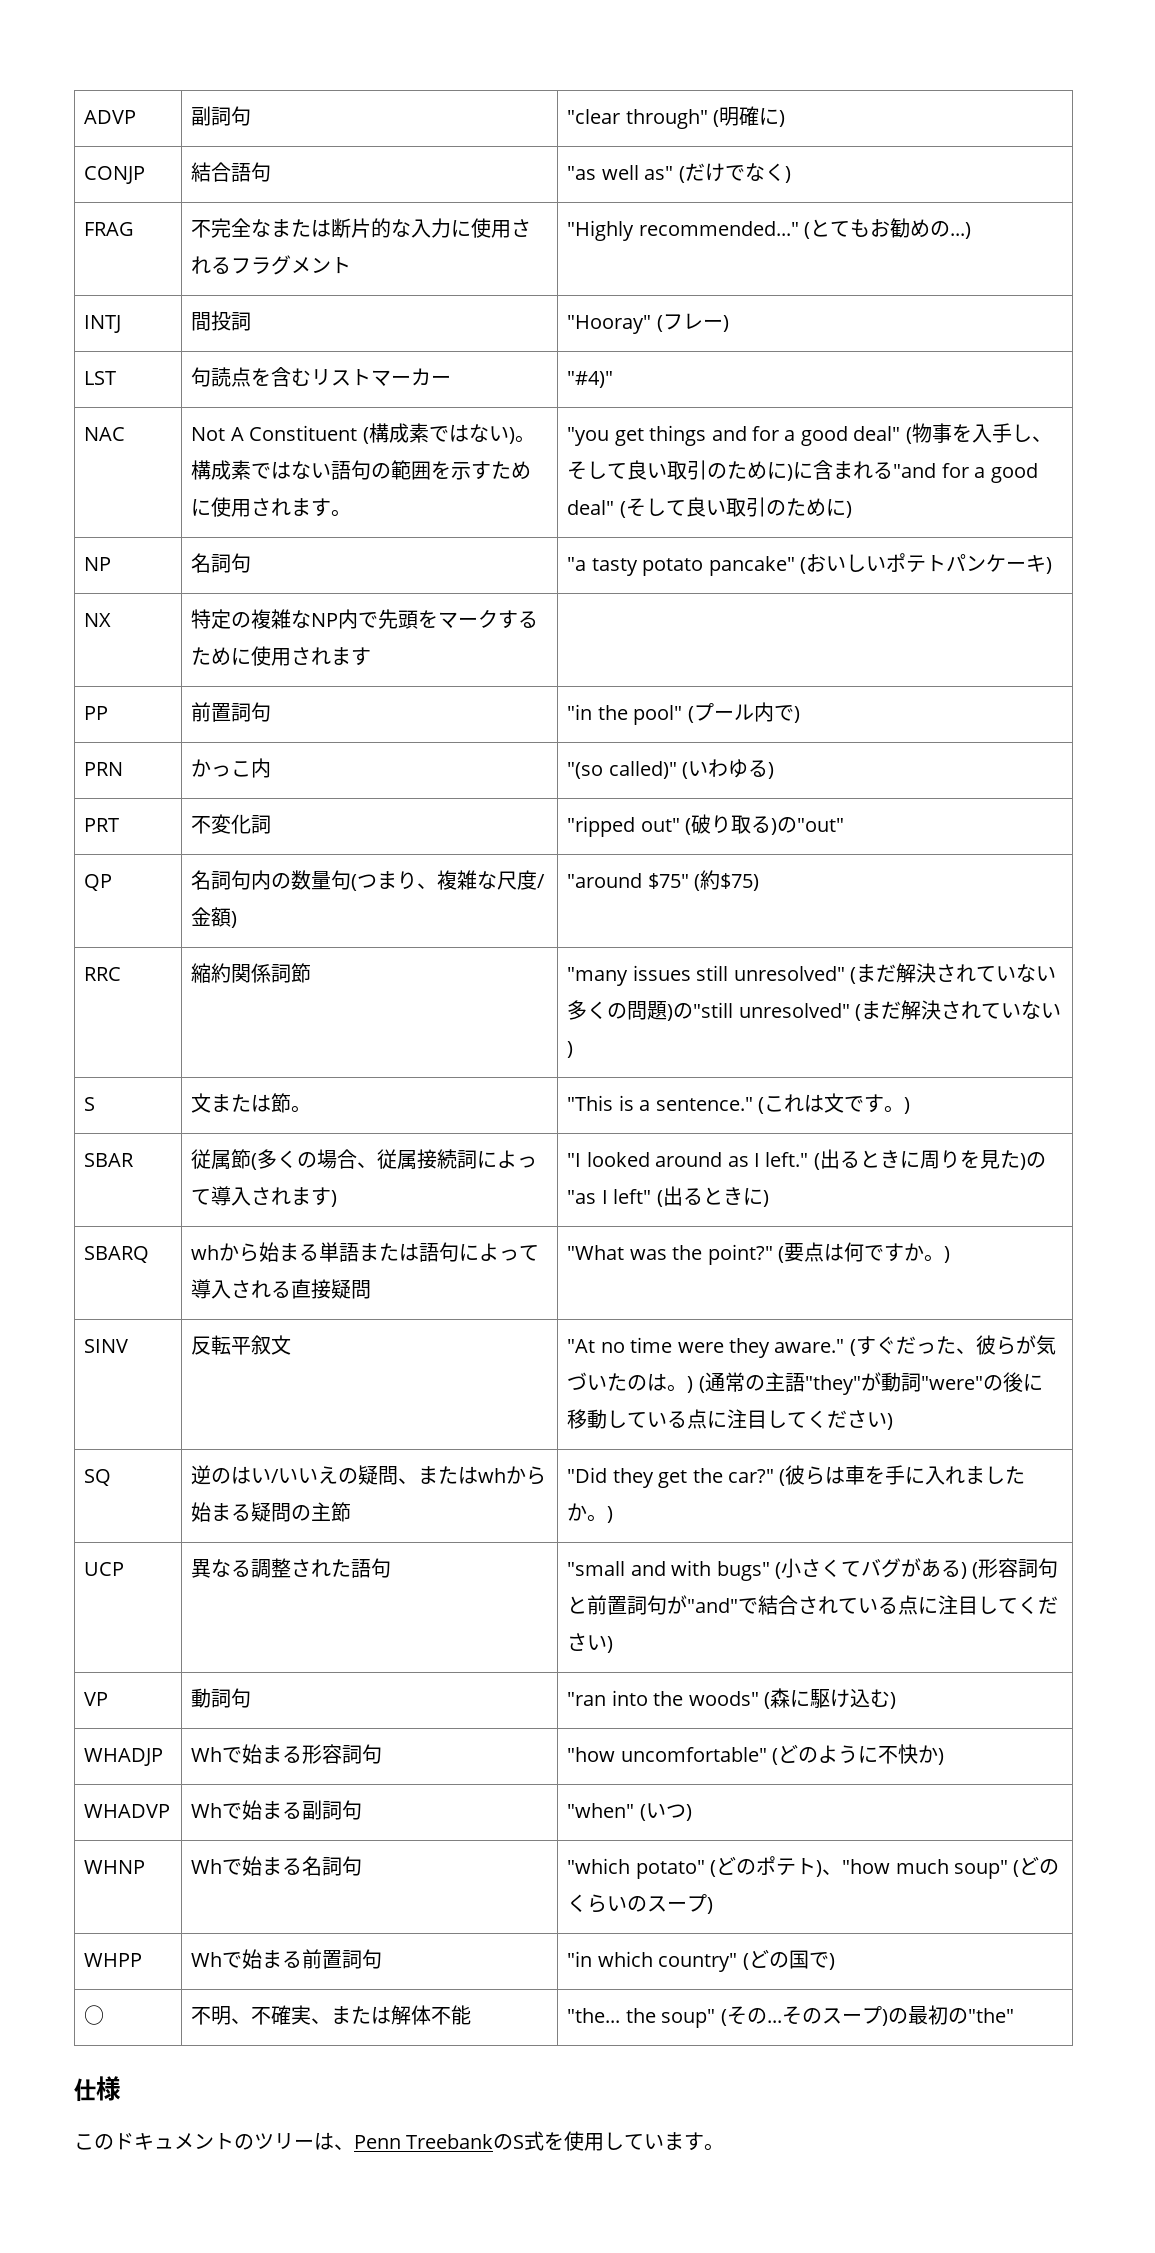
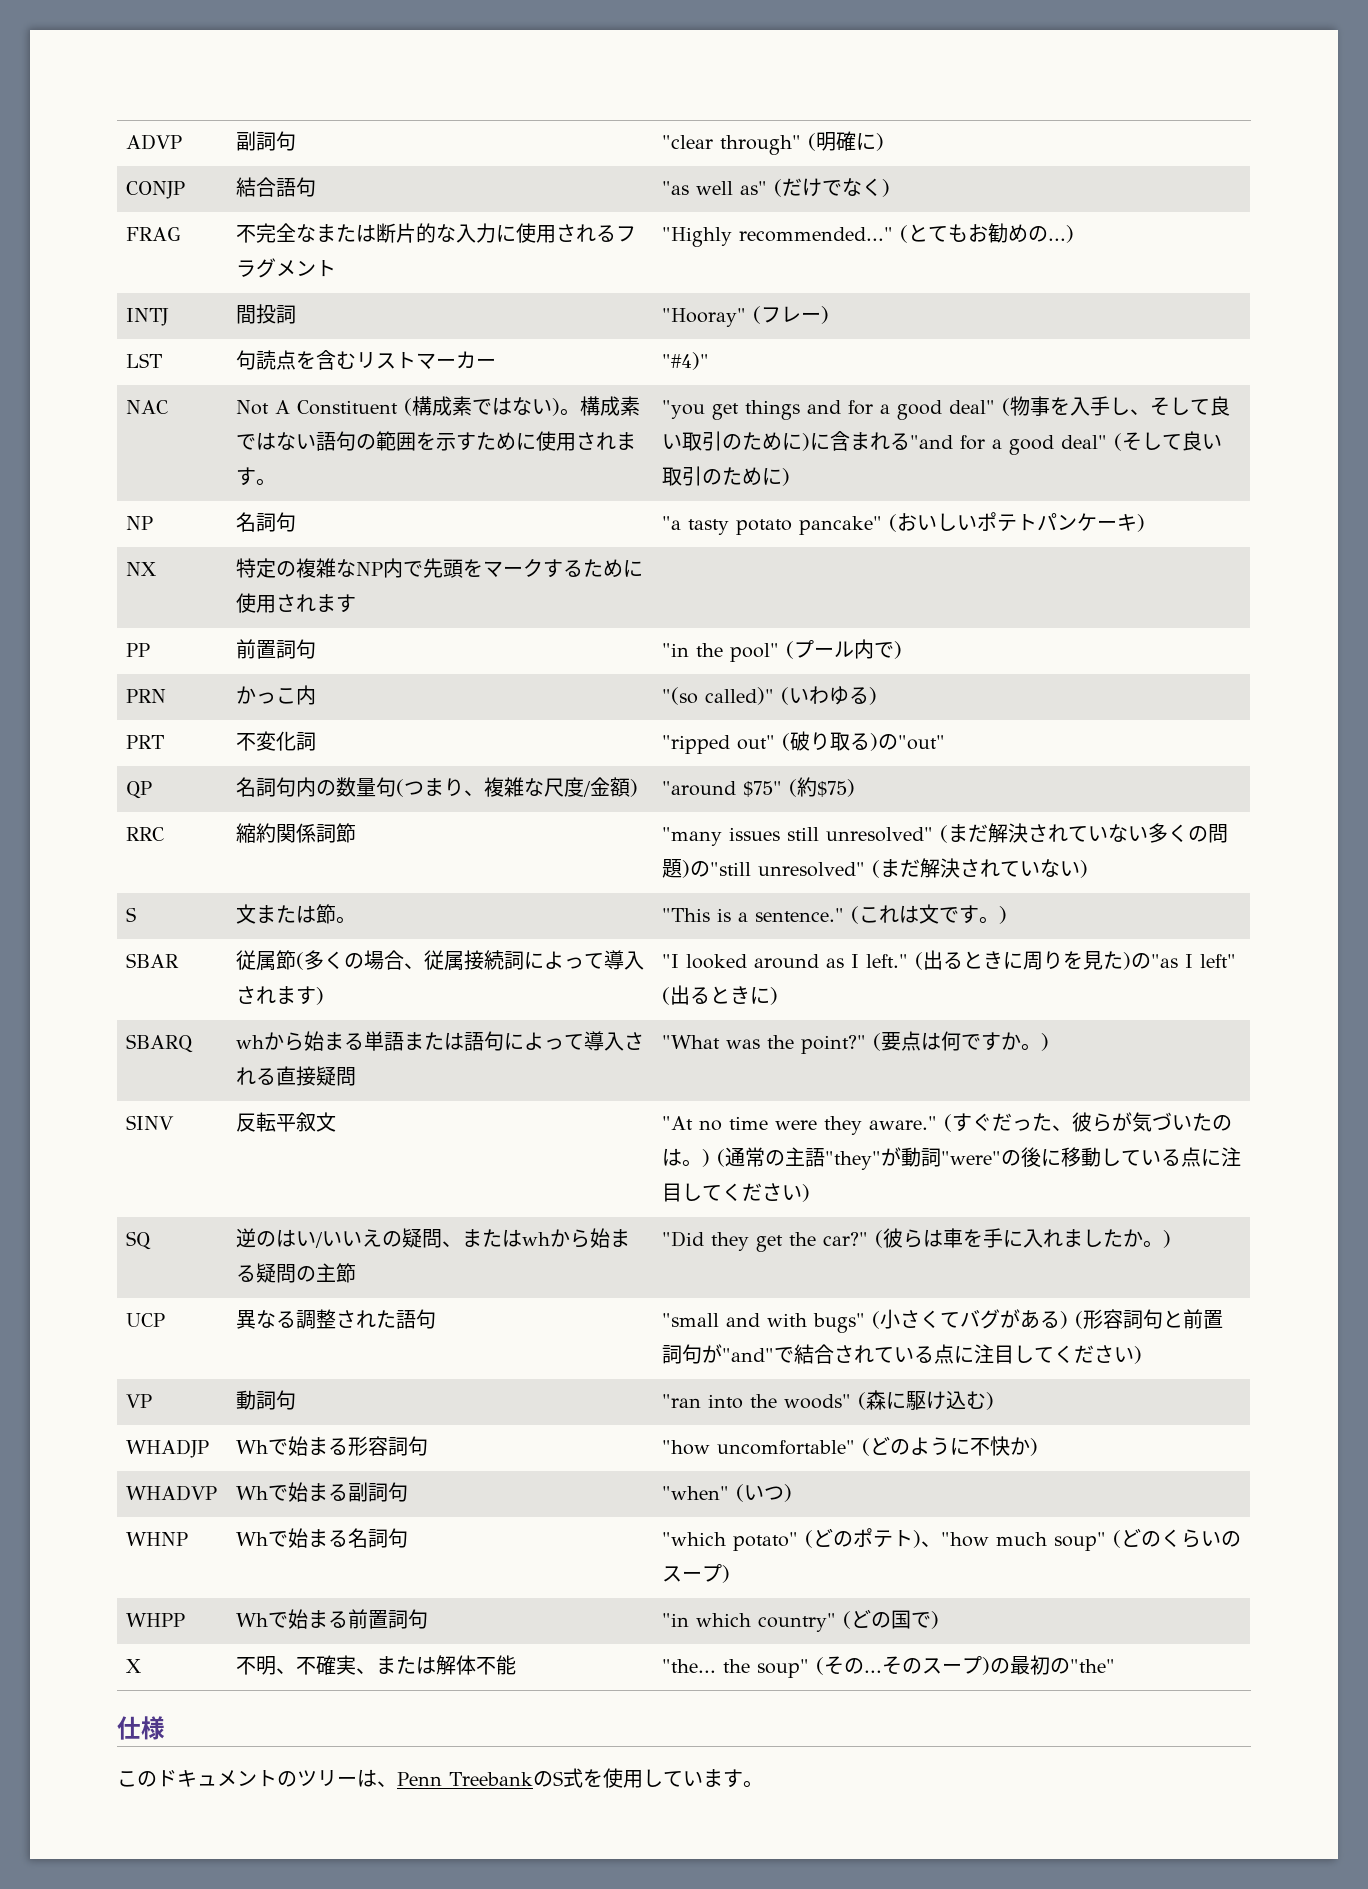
[84,2005,105,2025] ○ -> [126,1659,142,1673] X

